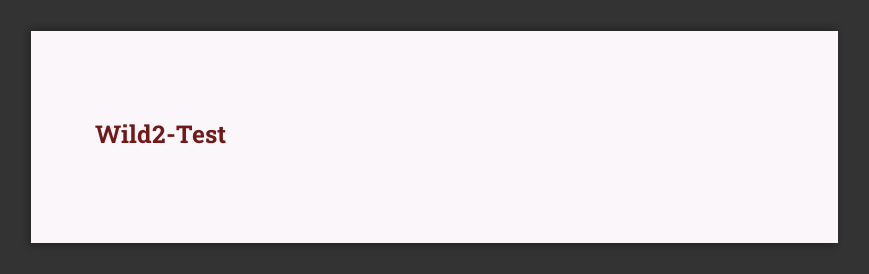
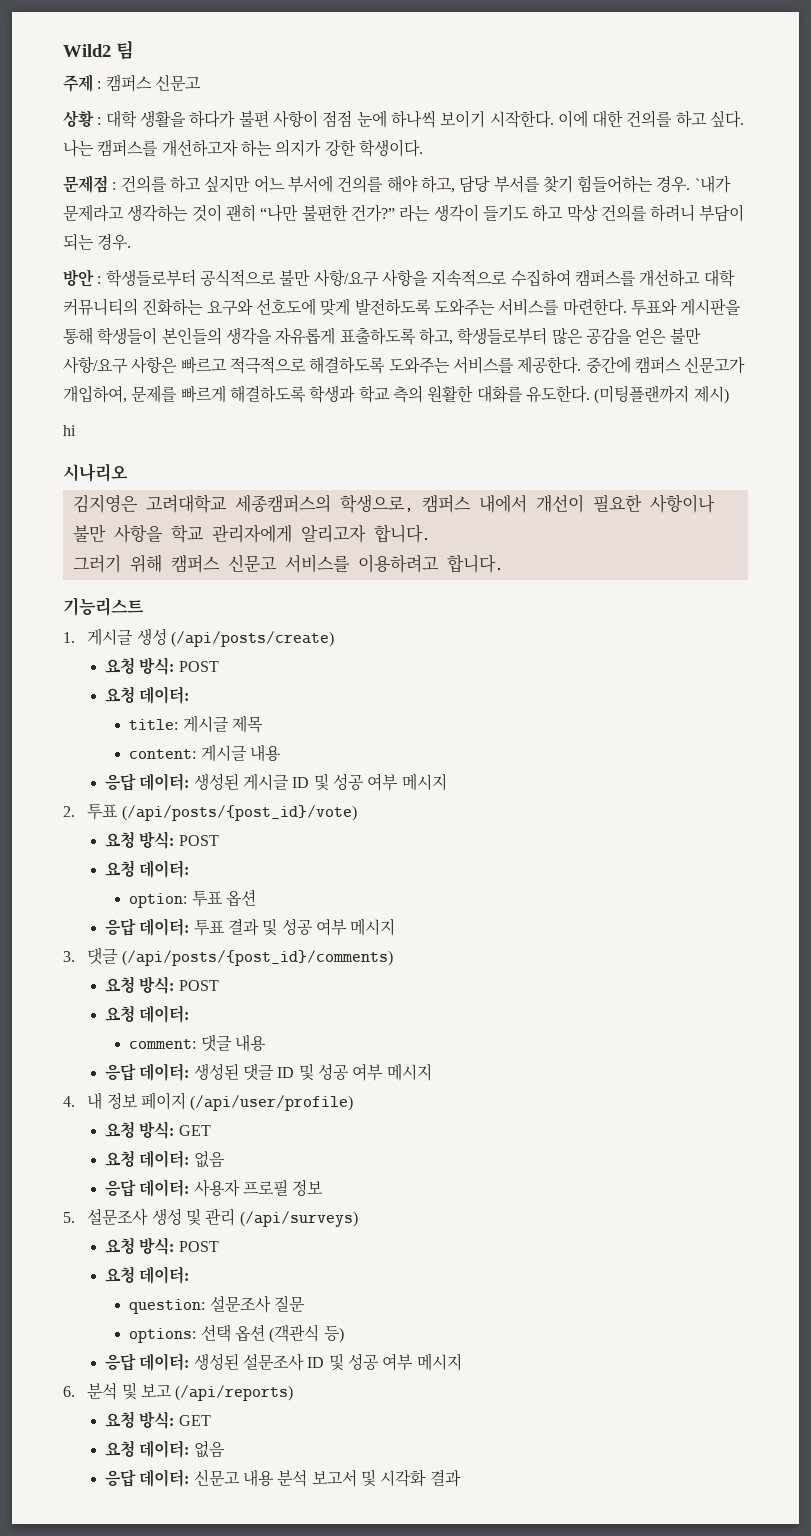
[95,124,226,144] Wild2-Test -> [63,40,134,60] [63,74,201,92] [63,110,745,128] [63,139,423,157] [63,175,731,193] [63,204,745,222] [63,233,132,251] [63,269,735,287] [63,298,742,316] [63,327,701,345] [63,356,746,374] [63,385,729,404] [63,425,76,436] [63,463,128,482] [72,494,715,513] [72,524,431,543] [72,554,504,573] [63,597,144,616] [63,628,335,647] [105,657,219,675] [105,686,190,704] [129,715,264,733] [129,744,282,762] [105,773,447,791] [63,804,357,821] [105,831,219,849] [105,860,190,878] [129,889,257,908] [105,918,396,936] [63,947,393,966] [105,976,219,994] [105,1005,190,1023] [129,1034,267,1052] [105,1063,432,1081] [63,1092,354,1111] [105,1121,211,1139] [105,1150,225,1168] [105,1179,324,1197] [63,1208,358,1227] [105,1237,219,1255] [105,1266,190,1284] [129,1295,306,1314] [129,1324,344,1343] [105,1353,462,1371] [63,1382,294,1401] [105,1411,211,1429] [105,1440,225,1458] [105,1469,461,1487] Wild2 팀 // 주제 : 캠퍼스 신문고 // 상황 : 대학 생활을 하다가 불편 사항이 점점 눈에 하나씩 보이기 시작한다. 이에 대한 건의를 하고 싶다. 나는 캠퍼스를 개선하고자 하는 의지가 강한 학생이다. // 문제점 : 건의를 하고 싶지만 어느 부서에 건의를 해야 하고, 담당 부서를 찾기 힘들어하는 경우. `내가 문제라고 생각하는 것이 괜히 “나만 불편한 건가?” 라는 생각이 들기도 하고 막상 건의를 하려니 부담이 되는 경우. // 방안 : 학생들로부터 공식적으로 불만 사항/요구 사항을 지속적으로 수집하여 캠퍼스를 개선하고 대학 커뮤니티의 진화하는 요구와 선호도에 맞게 발전하도록 도와주는 서비스를 마련한다. 투표와 게시판을 통해 학생들이 본인들의 생각을 자유롭게 표출하도록 하고, 학생들로부터 많은 공감을 얻은 불만 사항/요구 사항은 빠르고 적극적으로 해결하도록 도와주는 서비스를 제공한다. 중간에 캠퍼스 신문고가 개입하여, 문제를 빠르게 해결하도록 학생과 학교 측의 원활한 대화를 유도한다. (미팅플랜까지 제시) // hi // 시나리오 // 김지영은 고려대학교 세종캠퍼스의 학생으로, 캠퍼스 내에서 개선이 필요한 사항이나 불만 사항을 학교 관리자에게 알리고자 합니다. // 그러기 위해 캠퍼스 신문고 서비스를 이용하려고 합니다. // 기능리스트 // 1. 게시글 생성 (/api/posts/create) // 요청 방식: POST // 요청 데이터: // title: 게시글 제목 // content: 게시글 내용 // 응답 데이터: 생성된 게시글 ID 및 성공 여부 메시지 // 2. 투표 (/api/posts/{post_id}/vote) // 요청 방식: POST // 요청 데이터: // option: 투표 옵션 // 응답 데이터: 투표 결과 및 성공 여부 메시지 // 3. 댓글 (/api/posts/{post_id}/comments) // 요청 방식: POST // 요청 데이터: // comment: 댓글 내용 // 응답 데이터: 생성된 댓글 ID 및 성공 여부 메시지 // 4. 내 정보 페이지 (/api/user/profile) // 요청 방식: GET // 요청 데이터: 없음 // 응답 데이터: 사용자 프로필 정보 // 5. 설문조사 생성 및 관리 (/api/surveys) // 요청 방식: POST // 요청 데이터: // question: 설문조사 질문 // options: 선택 옵션 (객관식 등) // 응답 데이터: 생성된 설문조사 ID 및 성공 여부 메시지 // 6. 분석 및 보고 (/api/reports) // 요청 방식: GET // 요청 데이터: 없음 // 응답 데이터: 신문고 내용 분석 보고서 및 시각화 결과

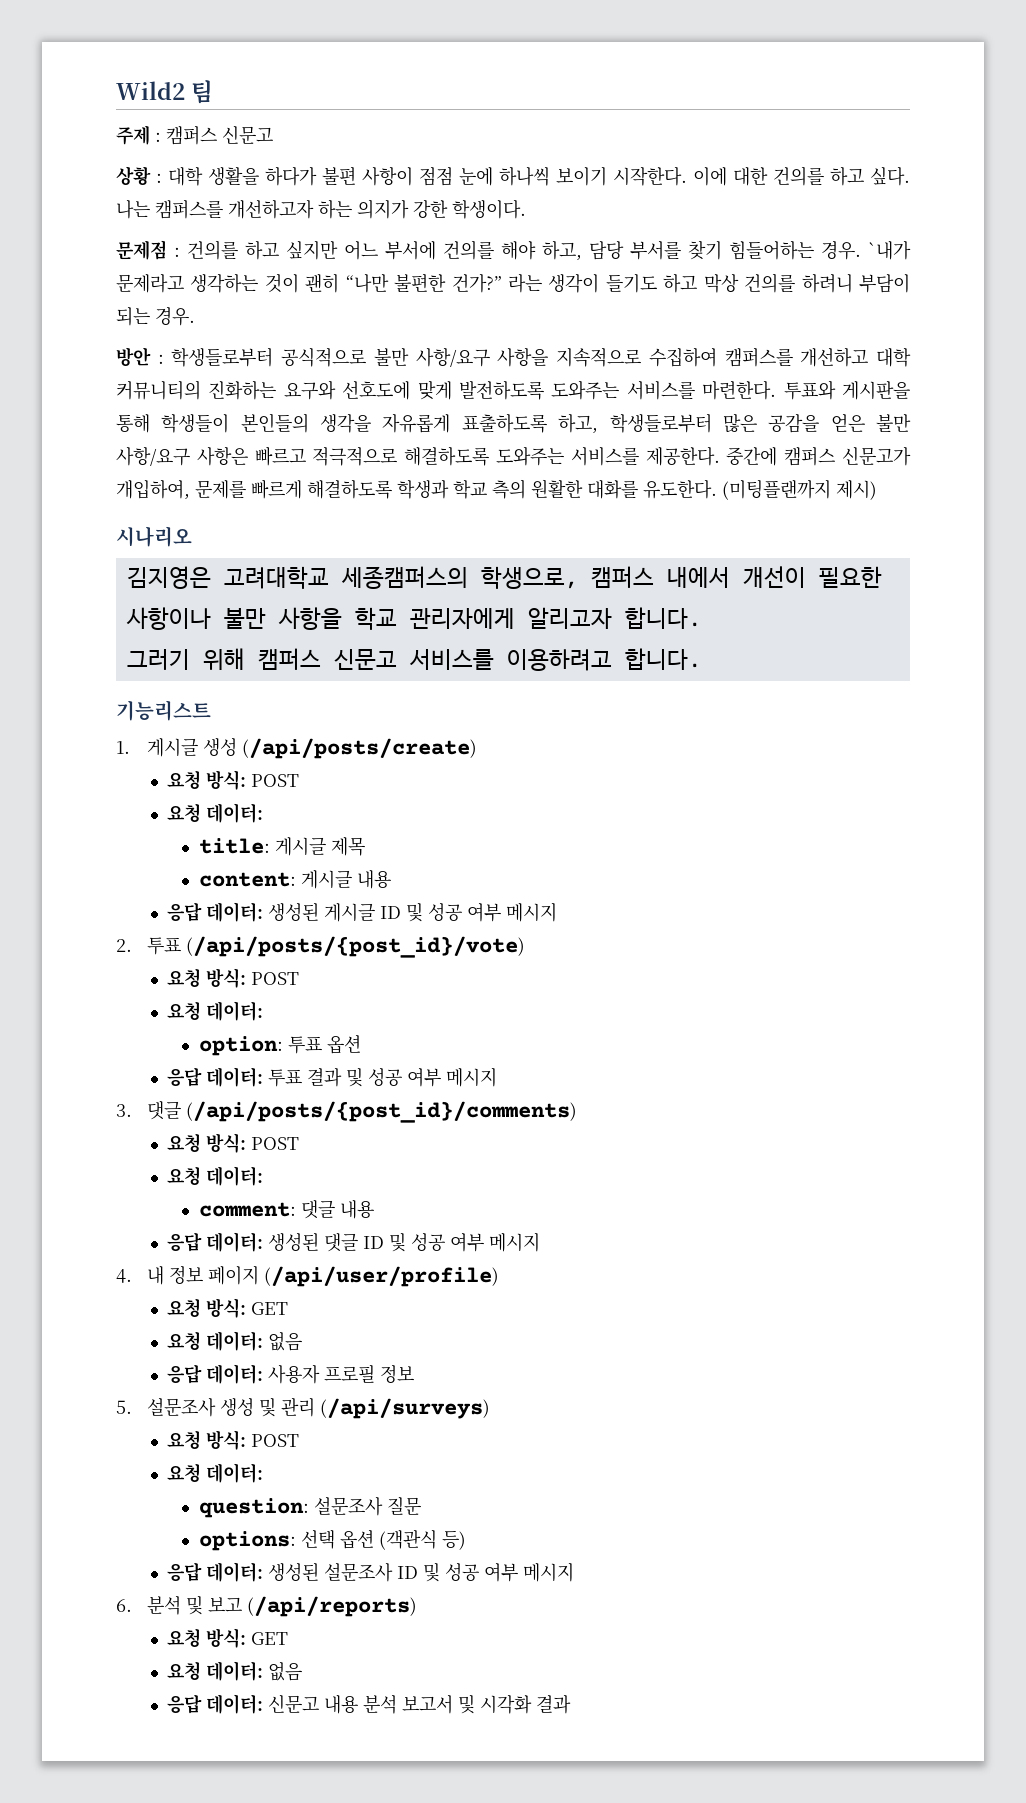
[63,425,76,436] // hi -> (877, 490) none

